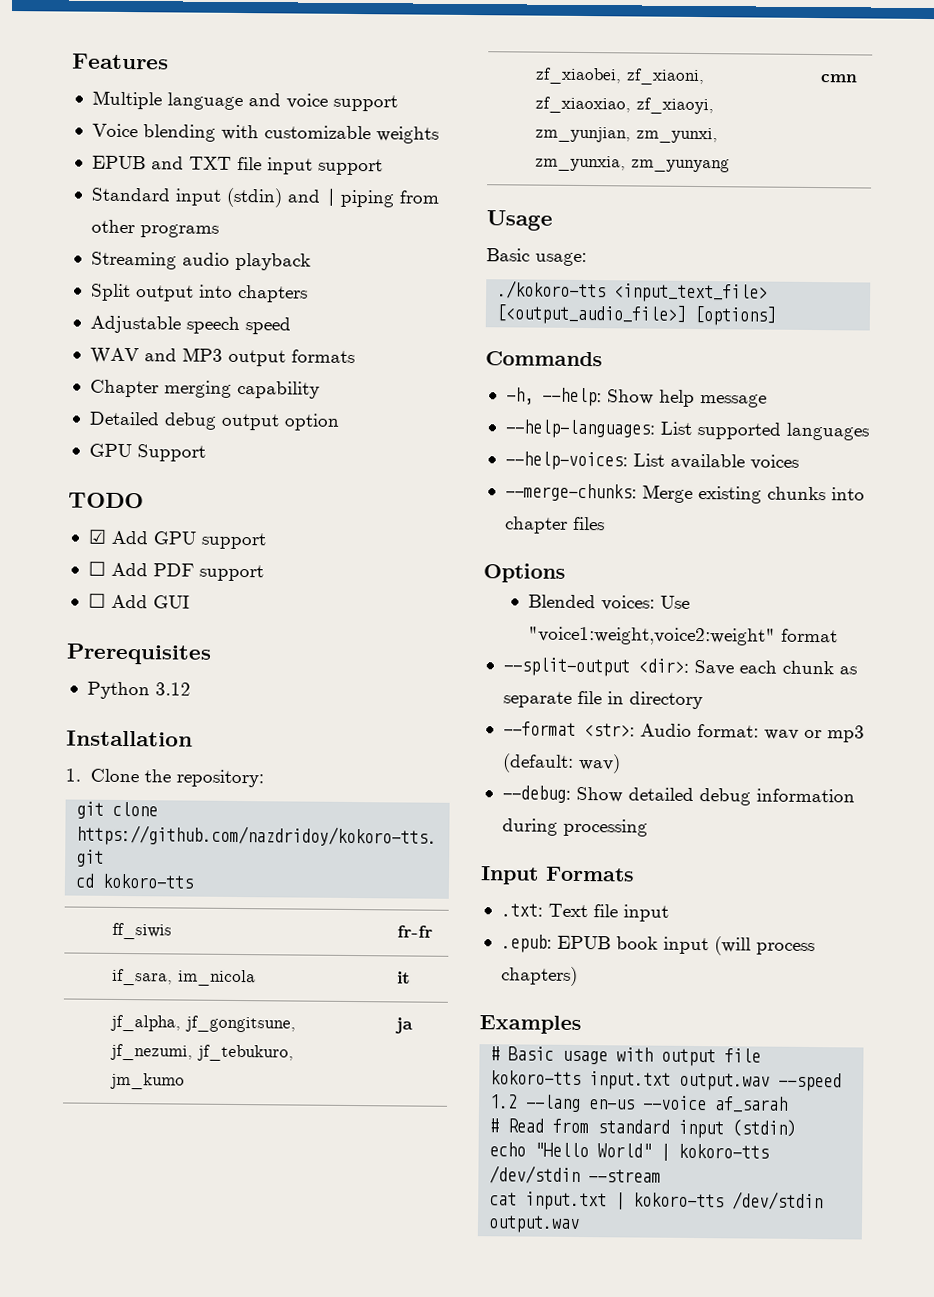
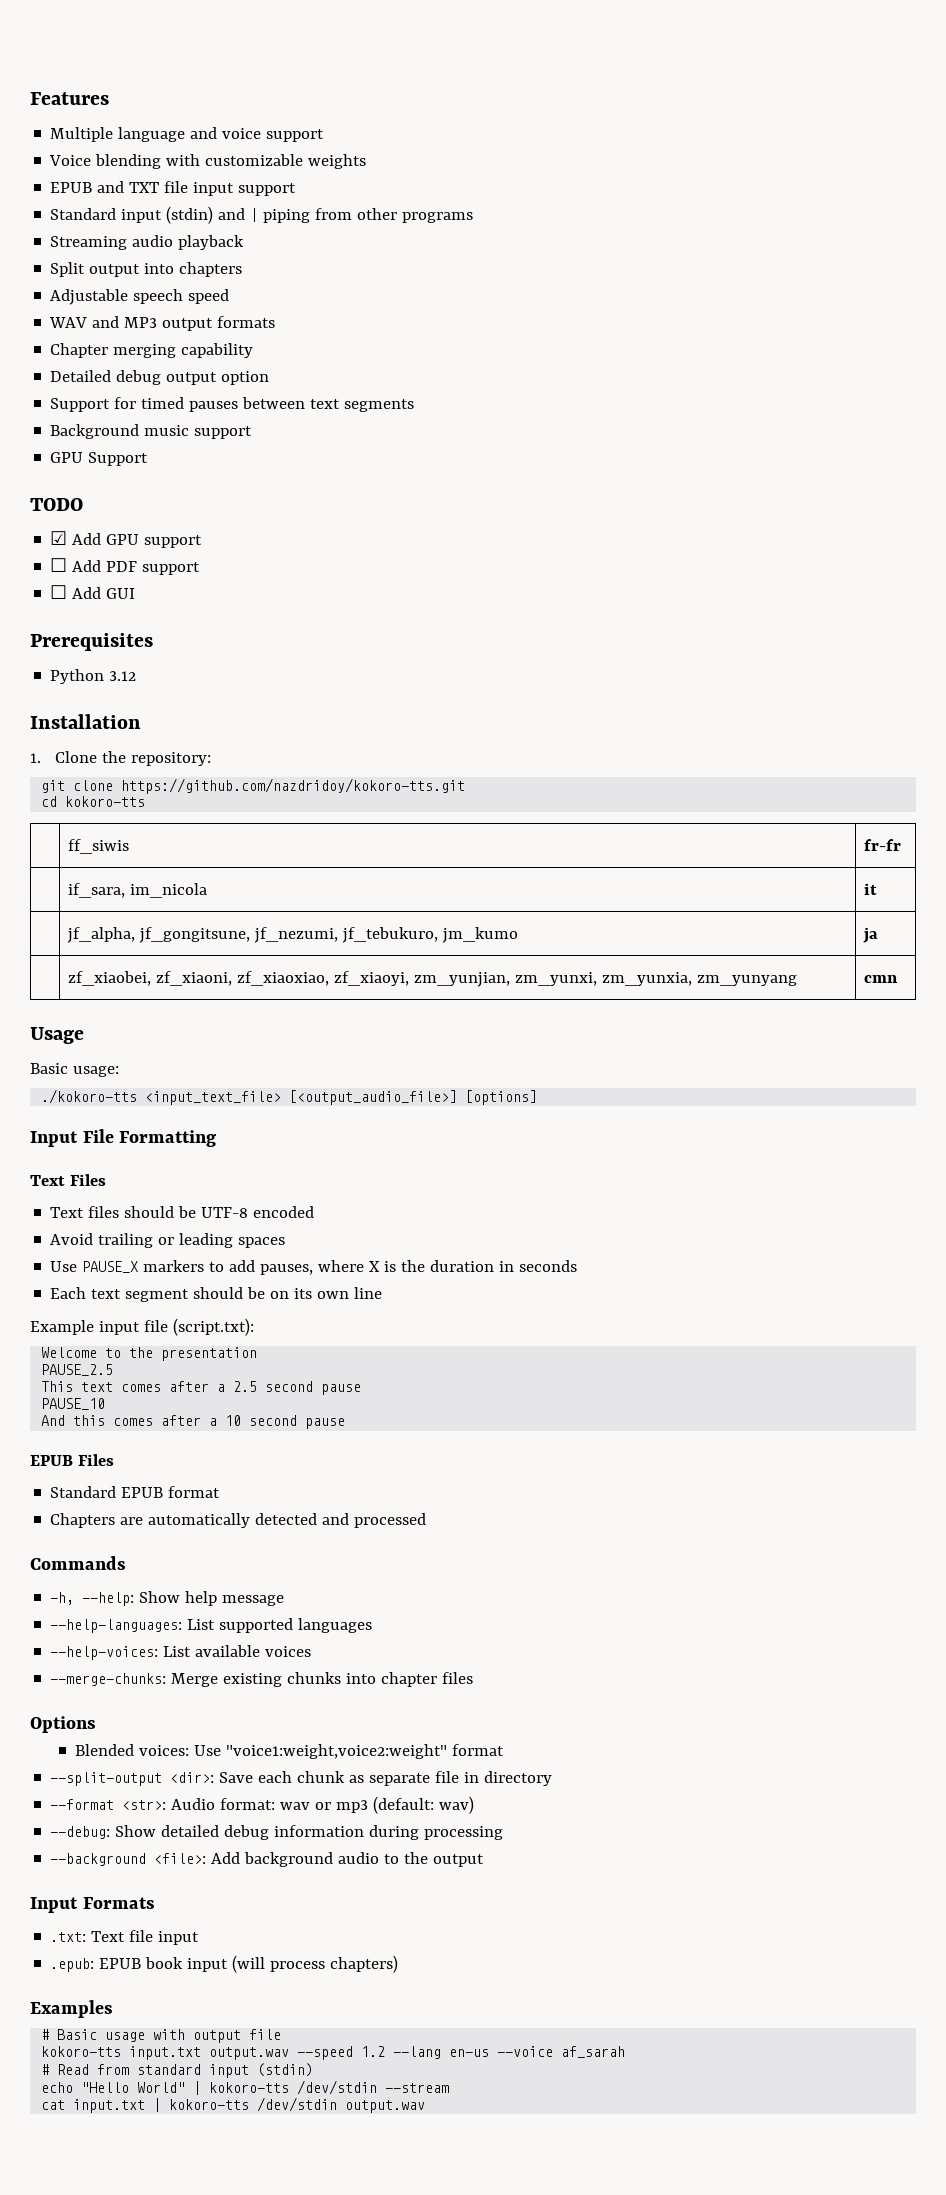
(340, 422) none -> [50,397,415,412] [50,424,253,439] // Support for timed pauses between text segments // Background music support
(777, 315) none -> [30,1129,217,1147] [30,1174,106,1186] [50,1206,315,1218] [50,1233,286,1248] [50,1260,578,1275] [50,1287,383,1302] [30,1318,254,1336] [41,1347,258,1361] [41,1364,114,1376] [41,1381,362,1395] [41,1398,106,1410] [41,1415,346,1429] [30,1454,114,1466] [50,1486,221,1498] [50,1513,427,1528] // Input File Formatting // Text Files // Text files should be UTF-8 encoded // Avoid trailing or leading spaces // Use PAUSE_X markers to add pauses, where X is the duration in seconds // Each text segment should be on its own line // Example input file (script.txt): // Welcome to the presentation // PAUSE_2.5 // This text comes after a 2.5 second pause // PAUSE_10 // And this comes after a 10 second pause // EPUB Files // Standard EPUB format // Chapters are automatically detected and processed
(648, 827) none -> [50,1852,485,1867] // --background <file>: Add background audio to the output

